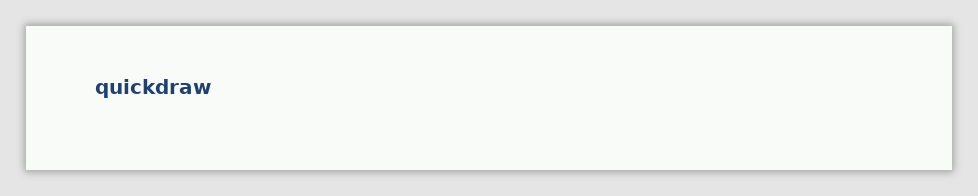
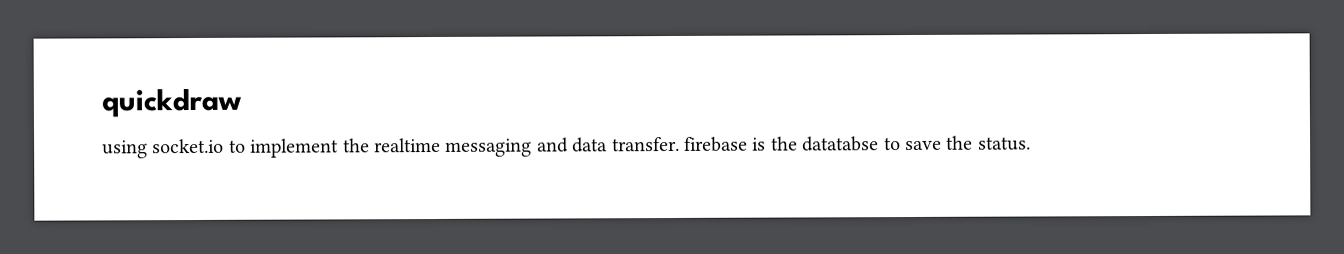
(211, 88) none -> [102,135,1031,159] // using socket.io to implement the realtime messaging and data transfer. firebase is the datatabse to save the status.

